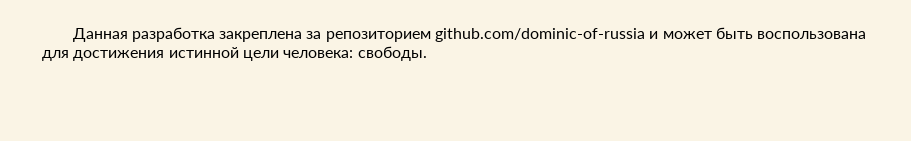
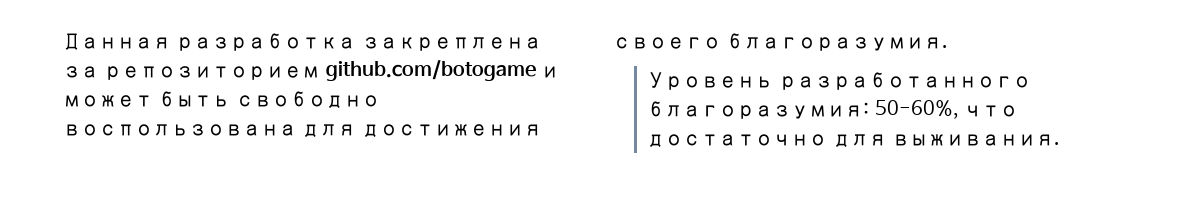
[435,28,646,42] github.com/dominic-of-russia -> [325,60,536,81] github.com/botogame
(754, 33) none -> [235,91,380,109] свободно
[168,46,427,61] истинной цели человека: свободы. -> [613,33,949,51] [647,72,1031,90] [647,100,1018,119] [647,134,1060,148] своего благоразумия. // Уровень разработанного благоразумия: 50-60%, что достаточно для выживания.

